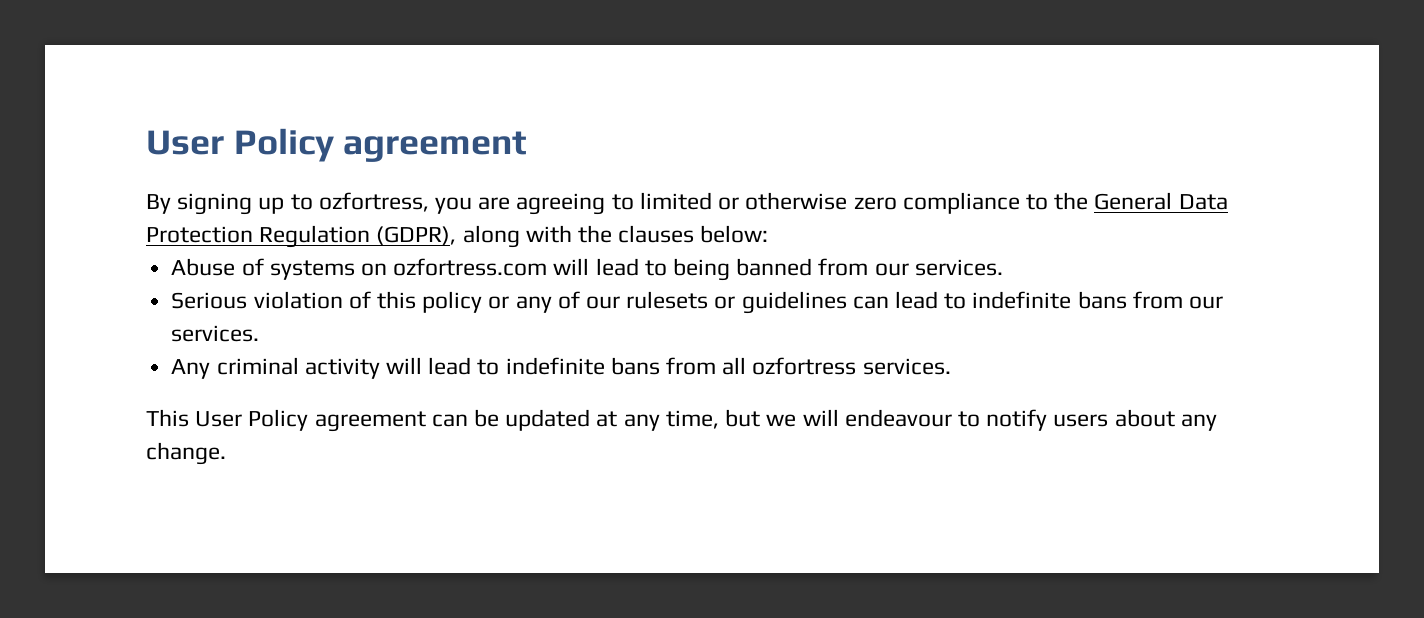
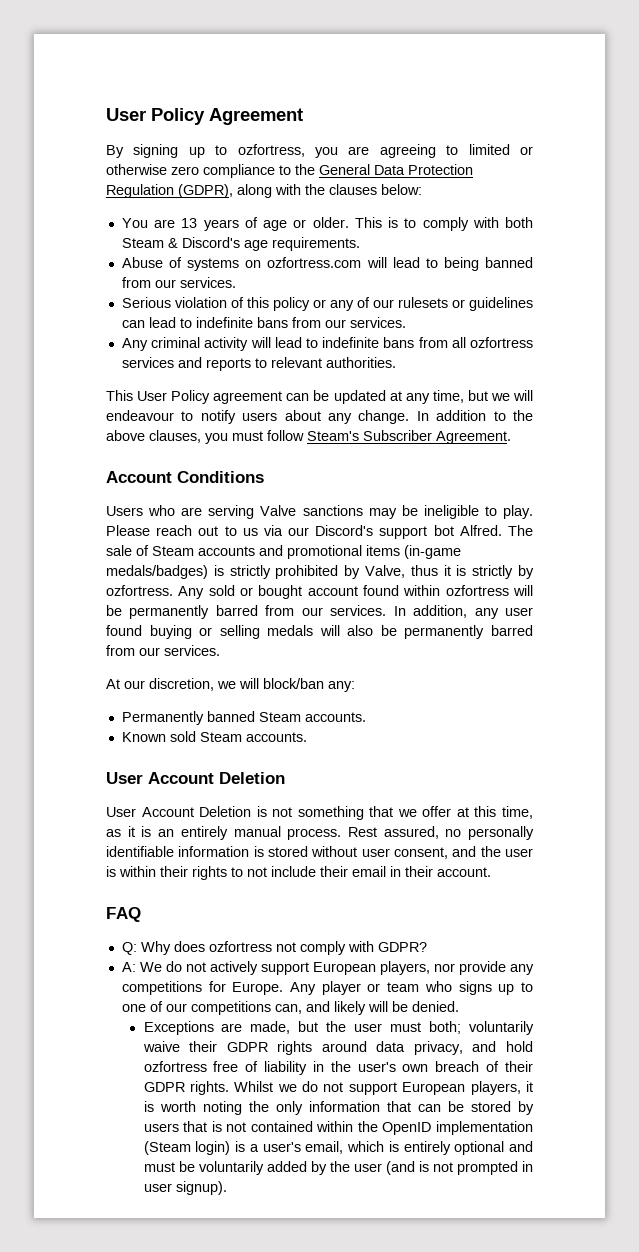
[146,128,528,162] User Policy agreement -> [106,108,303,125] User Policy Agreement
(769, 234) none -> [121,217,533,231] [121,237,360,251] // You are 13 years of age or older. This is to comply with both Steam & Discord's age requirements.
[862,358,951,375] services. -> [121,357,396,371] services and reports to relevant authorities.
(226, 453) none -> [416,410,533,421] [106,430,511,444] [106,471,264,483] [106,505,534,519] [106,525,533,539] [106,545,461,559] [106,565,534,579] [106,585,533,599] [106,605,534,619] [106,625,533,639] [106,645,220,656] [106,678,355,692] [121,711,366,725] [121,731,307,742] [106,772,285,784] [106,806,533,820] [106,826,534,840] [106,846,533,859] [106,866,491,880] [106,907,141,922] [121,941,427,955] [121,961,534,975] [121,981,533,995] [121,1001,459,1015] [143,1021,534,1035] [142,1041,533,1055] [143,1061,533,1075] [143,1081,533,1095] [143,1101,534,1115] [143,1121,533,1135] [143,1141,533,1155] [143,1161,533,1175] [143,1181,227,1195] In addition to the above clauses, you must follow Steam's Subscriber Agreement. // Account Conditions // Users who are serving Valve sanctions may be ineligible to play. Please reach out to us via our Discord's support bot Alfred. The sale of Steam accounts and promotional items (in-game medals/badges) is strictly prohibited by Valve, thus it is strictly by ozfortress. Any sold or bought account found within ozfortress will be permanently barred from our services. In addition, any user found buying or selling medals will also be permanently barred from our services. // At our discretion, we will block/ban any: // Permanently banned Steam accounts. // Known sold Steam accounts. // User Account Deletion // User Account Deletion is not something that we offer at this time, as it is an entirely manual process. Rest assured, no personally identifiable information is stored without user consent, and the user is within their rights to not include their email in their account. // FAQ // Q: Why does ozfortress not comply with GDPR? // A: We do not actively support European players, nor provide any competitions for Europe. Any player or team who signs up to one of our competitions can, and likely will be denied. // Exceptions are made, but the user must both; voluntarily waive their GDPR rights around data privacy, and hold ozfortress free of liability in the user's own breach of their GDPR rights. Whilst we do not support European players, it is worth noting the only information that can be stored by users that is not contained within the OpenID implementation (Steam login) is a user's email, which is entirely optional and must be voluntarily added by the user (and is not prompted in user signup).

